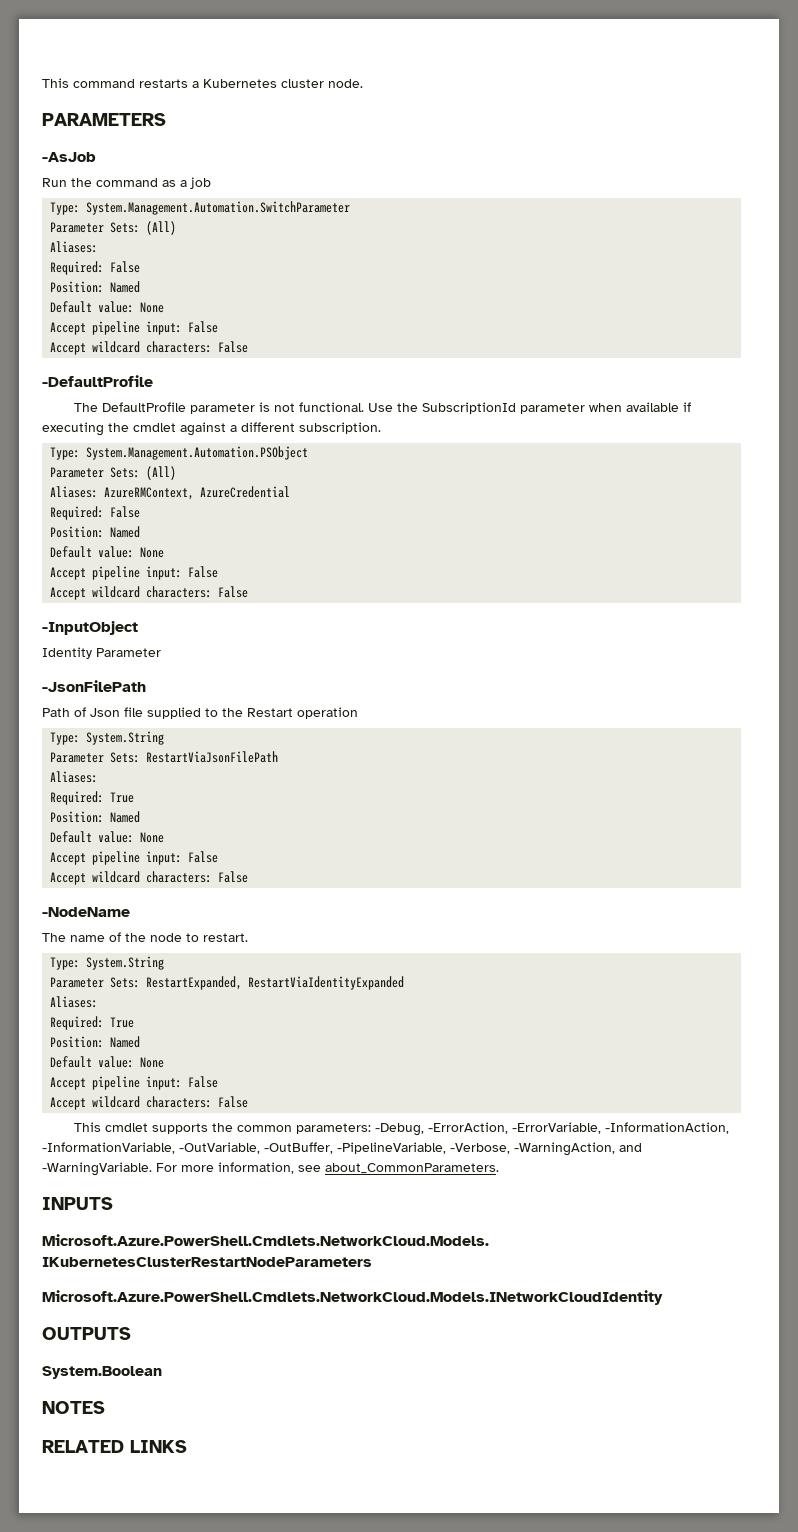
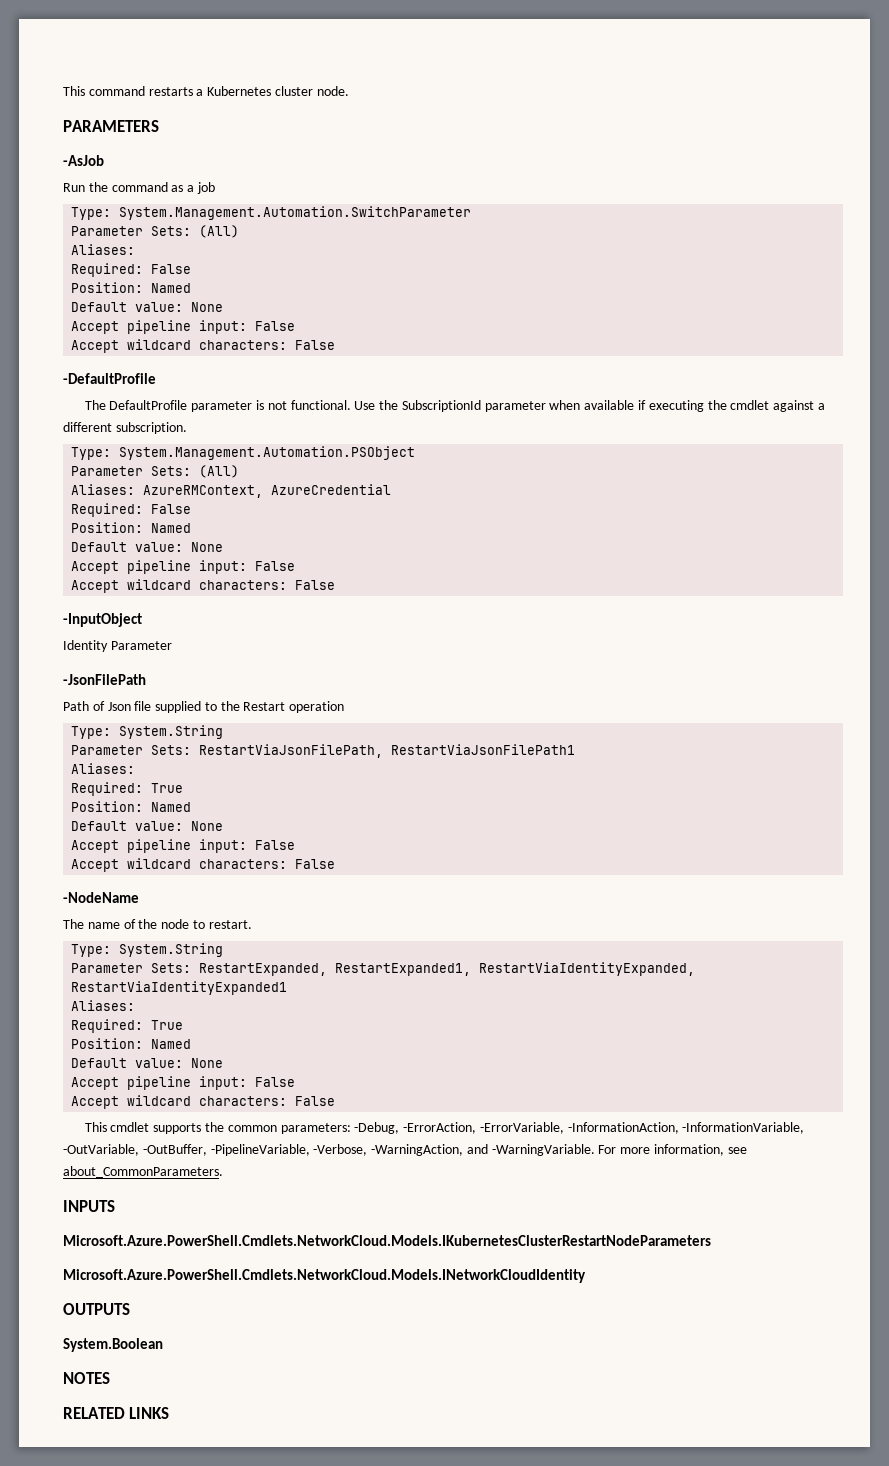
[146,751,279,763] RestartViaJsonFilePath -> [199,744,576,758] RestartViaJsonFilePath, RestartViaJsonFilePath1
[248,976,405,990] RestartViaIdentityExpanded -> [335,962,696,976] [71,981,288,995] RestartExpanded1, RestartViaIdentityExpanded, RestartViaIdentityExpanded1

